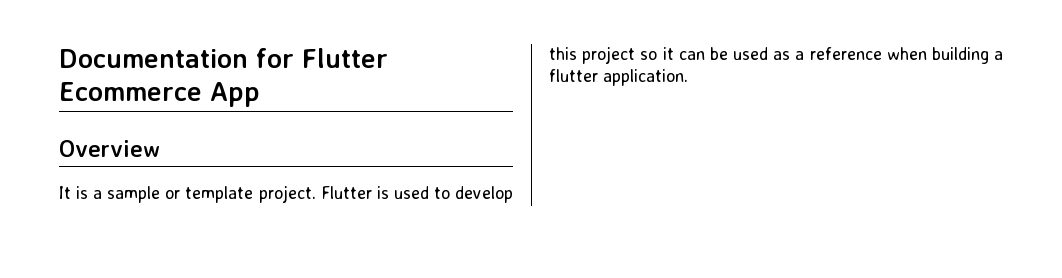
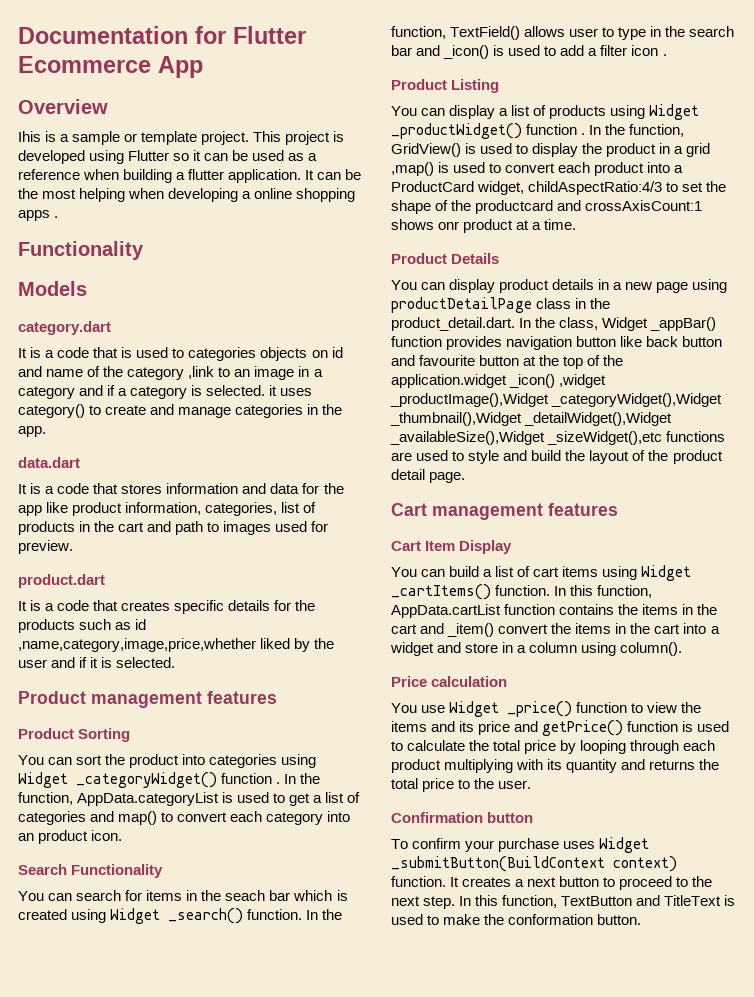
[59,186,71,199] It -> [18,131,41,142] Ihis
[320,186,513,203] [549,46,636,64] Flutter is used to develop this project -> [253,131,345,145] [18,150,170,164] This project is developed using Flutter
(688, 77) none -> [305,169,362,180] [18,188,356,202] [18,210,59,221] [18,241,144,260] [18,281,87,296] [18,321,111,335] [18,347,343,361] [18,366,323,380] [18,385,313,399] [18,404,343,418] [18,426,46,437] [18,457,80,468] [18,483,344,494] [18,502,317,516] [18,521,329,535] [18,540,73,554] [18,574,105,588] [18,600,316,614] [18,619,147,633] [18,638,335,652] [18,657,176,668] [18,691,277,708] [18,728,131,742] [18,754,317,768] [18,772,321,788] [18,792,361,806] [18,811,351,825] [18,830,123,844] [18,864,164,878] [18,890,348,901] [18,908,343,924] [391,26,735,40] [391,45,667,59] [391,79,500,93] [391,104,700,120] [391,123,685,139] [391,143,711,157] [391,162,684,176] [391,181,727,195] [391,200,703,214] [391,219,577,233] [391,253,500,264] [391,279,728,293] [391,297,611,313] [391,317,717,331] [391,336,723,350] [391,355,624,369] [391,374,607,388] [390,393,723,407] [390,412,673,426] [390,431,726,445] [391,450,723,464] [391,469,466,483] [391,503,618,520] [391,540,513,554] [391,565,692,581] [391,584,653,600] [391,604,718,618] [391,623,720,637] [390,642,683,656] [391,676,508,687] [391,701,702,717] [391,720,730,736] [391,740,716,754] [391,759,720,773] [391,778,532,792] [391,812,534,823] [391,837,650,853] [391,856,677,872] [391,876,713,890] [391,895,736,909] [391,914,642,925] It can be the most helping when developing a online shopping apps . // Functionality // Models // category.dart // It is a code that is used to categories objects on id and name of the category ,link to an image in a category and if a category is selected. it uses category() to create and manage categories in the app. // data.dart // It is a code that stores information and data for the app like product information, categories, list of products in the cart and path to images used for preview. // product.dart // It is a code that creates specific details for the products such as id ,name,category,image,price,whether liked by the user and if it is selected. // Product management features // Product Sorting // You can sort the product into categories using Widget _categoryWidget() function . In the function, AppData.categoryList is used to get a list of categories and map() to convert each category into an product icon. // Search Functionality // You can search for items in the seach bar which is created using Widget _search() function. In the function, TextField() allows user to type in the search bar and _icon() is used to add a filter icon . // Product Listing // You can display a list of products using Widget _productWidget() function . In the function, GridView() is used to display the product in a grid ,map() is used to convert each product into a ProductCard widget, childAspectRatio:4/3 to set the shape of the productcard and crossAxisCount:1 shows onr product at a time. // Product Details // You can display product details in a new page using productDetailPage class in the product_detail.dart. In the class, Widget _appBar() function provides navigation button like back button and favourite button at the top of the application.widget _icon() ,widget _productImage(),Widget _categoryWidget(),Widget _thumbnail(),Widget _detailWidget(),Widget _availableSize(),Widget _sizeWidget(),etc functions are used to style and build the layout of the product detail page. // Cart management features // Cart Item Display // You can build a list of cart items using Widget _cartItems() function. In this function, AppData.cartList function contains the items in the cart and _item() convert the items in the cart into a widget and store in a column using column(). // Price calculation // You use Widget _price() function to view the items and its price and getPrice() function is used to calculate the total price by looping through each product multiplying with its quantity and returns the total price to the user. // Confirmation button // To confirm your purchase uses Widget _submitButton(BuildContext context) function. It creates a next button to proceed to the next step. In this function, TextButton and TitleText is used to make the conformation button.

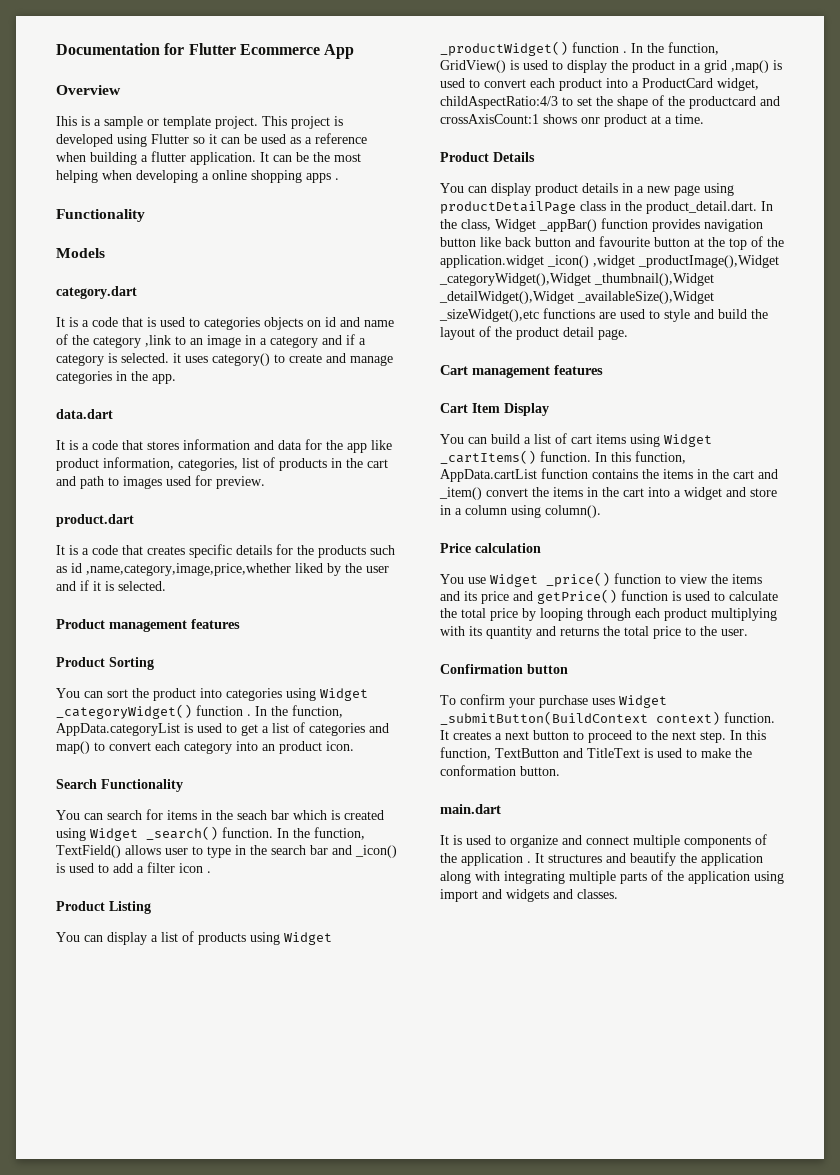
(642, 919) none -> [440,804,501,814] [440,834,767,848] [440,852,763,866] [440,870,784,884] [440,889,618,902] // main.dart // It is used to organize and connect multiple components of the application . It structures and beautify the application along with integrating multiple parts of the application using import and widgets and classes.

